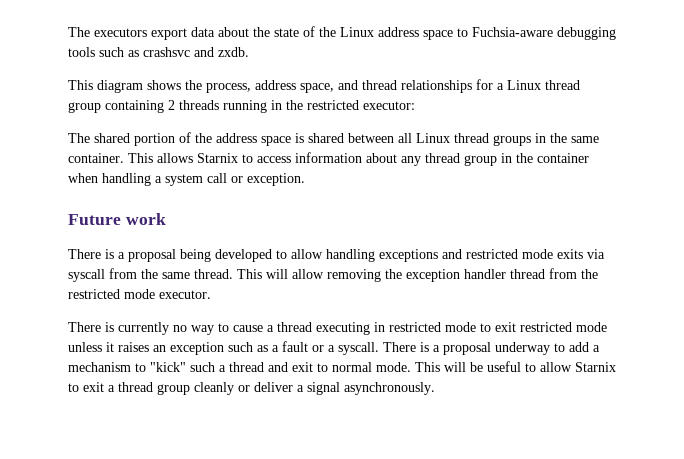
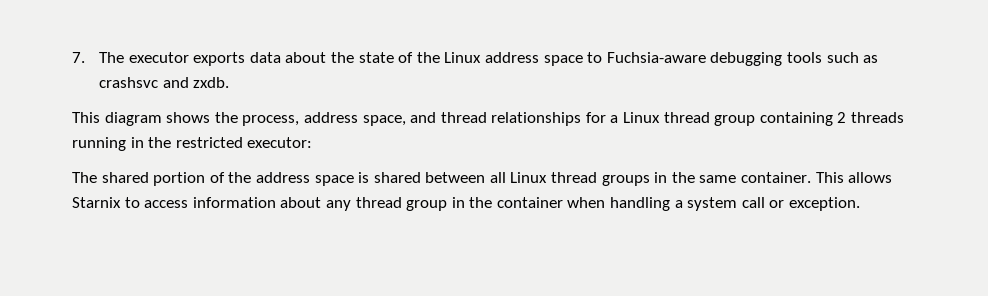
[68,27,187,40] The executors export -> [72,52,246,66] 7. The executor exports
[68,213,166,225] [68,249,605,262] [68,268,598,282] [68,289,211,299] [68,322,607,335] [68,341,600,355] [68,361,616,372] [68,382,435,395] // Future work // There is a proposal being developed to allow handling exceptions and restricted mode exits via syscall from the same thread. This will allow removing the exception handler thread from the restricted mode executor. // There is currently no way to cause a thread executing in restricted mode to exit restricted mode unless it raises an exception such as a fault or a syscall. There is a proposal underway to add a mechanism to "kick" such a thread and exit to normal mode. This will be useful to allow Starnix to exit a thread group cleanly or deliver a signal asynchronously. -> (861, 204) none

